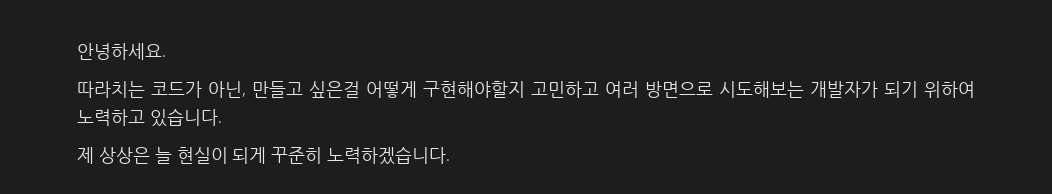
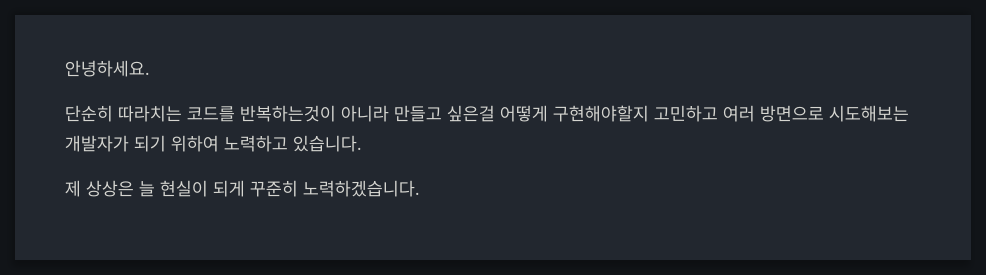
[77,81,246,98] 따라치는 코드가 아닌, -> [65,105,389,122] 단순히 따라치는 코드를 반복하는것이 아니라

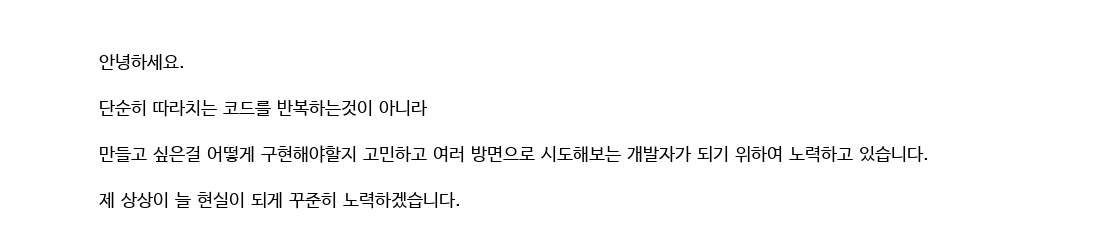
(389, 113) none -> (428, 108) //
[86,180,134,197] 상상은 -> [121,192,169,208] 상상이

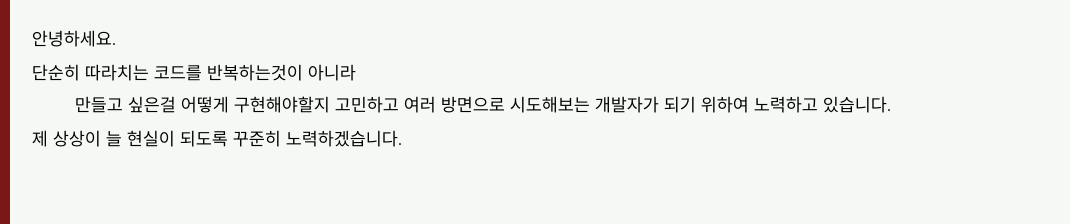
[251,192,283,208] 되게 -> [180,130,228,147] 되도록

